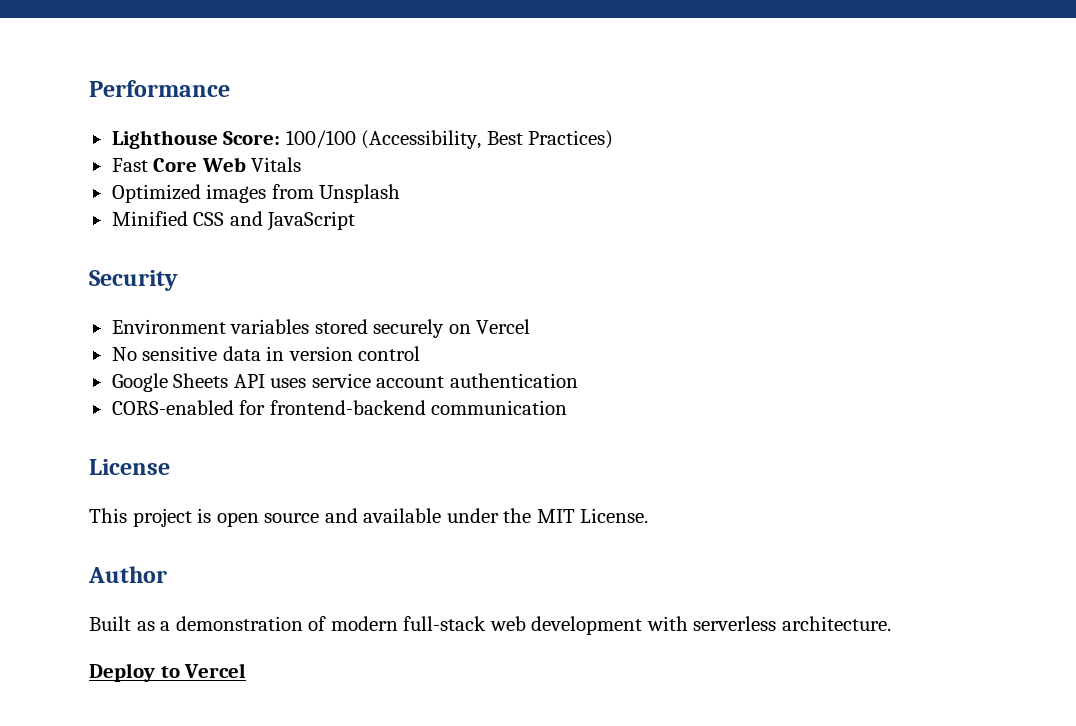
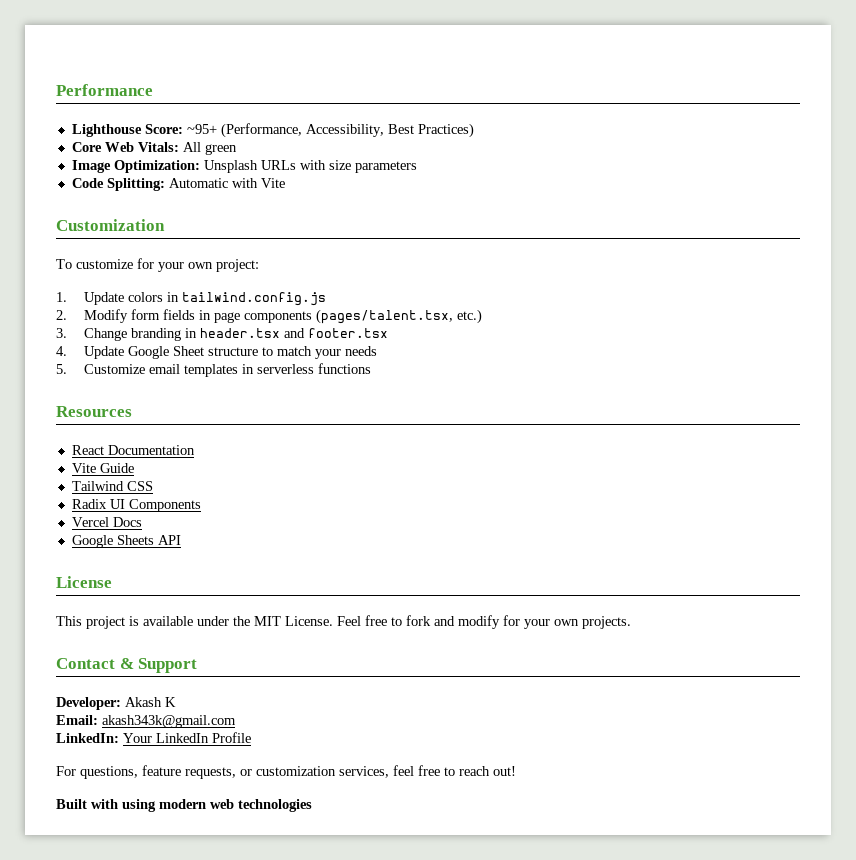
[285,130,482,149] 100/100 (Accessibility, -> [186,123,384,138] ~95+ (Performance, Accessibility,
[111,158,148,172] Fast -> (474, 130) none
[251,157,302,172] [111,184,401,203] [111,211,356,231] [89,270,178,291] [111,319,531,338] [111,346,421,361] [111,373,578,392] [111,400,568,415] Vitals // Optimized images from Unsplash // Minified CSS and JavaScript // Security // Environment variables stored securely on Vercel // No sensitive data in version control // Google Sheets API uses service account authentication // CORS-enabled for frontend-backend communication -> [137,142,237,155] [71,160,417,173] [71,178,285,191] [56,219,165,231] [56,258,259,272] [56,292,327,306] [56,309,483,324] [56,328,389,341] [56,346,378,359] [56,363,372,377] [56,406,132,417] [71,445,195,455] [71,463,134,473] [71,481,153,491] [71,499,201,512] [71,517,142,527] [71,535,181,548] Vitals: All green // Image Optimization: Unsplash URLs with size parameters // Code Splitting: Automatic with Vite // Customization // To customize for your own project: // 1. Update colors in tailwind.config.js // 2. Modify form fields in page components (pages/talent.tsx, etc.) // 3. Change branding in header.tsx and footer.tsx // 4. Update Google Sheet structure to match your needs // 5. Customize email templates in serverless functions // Resources // React Documentation // Vite Guide // Tailwind CSS // Radix UI Components // Vercel Docs // Google Sheets API
[216,508,358,527] open source and -> (139, 621) none
[88,566,167,583] [89,616,891,635] [89,663,247,682] // Author // Built as a demonstration of modern full-stack web development with serverless architecture. // Deploy to Vercel -> [337,615,631,629] [56,658,198,673] [56,697,176,710] [56,715,236,728] [56,732,251,743] [56,765,516,779] [56,799,312,812] Feel free to fork and modify for your own projects. // Contact & Support // Developer: Akash K // Email: akash343k@gmail.com // LinkedIn: Your LinkedIn Profile // For questions, feature requests, or customization services, feel free to reach out! // Built with using modern web technologies

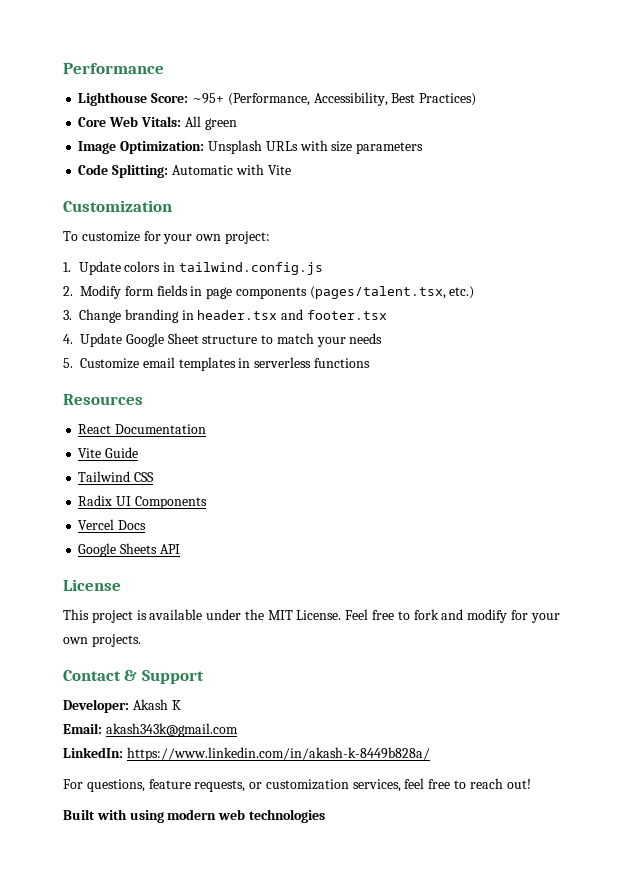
[123,732,251,743] Your LinkedIn Profile -> [126,747,430,761] https://www.linkedin.com/in/akash-k-8449b828a/

